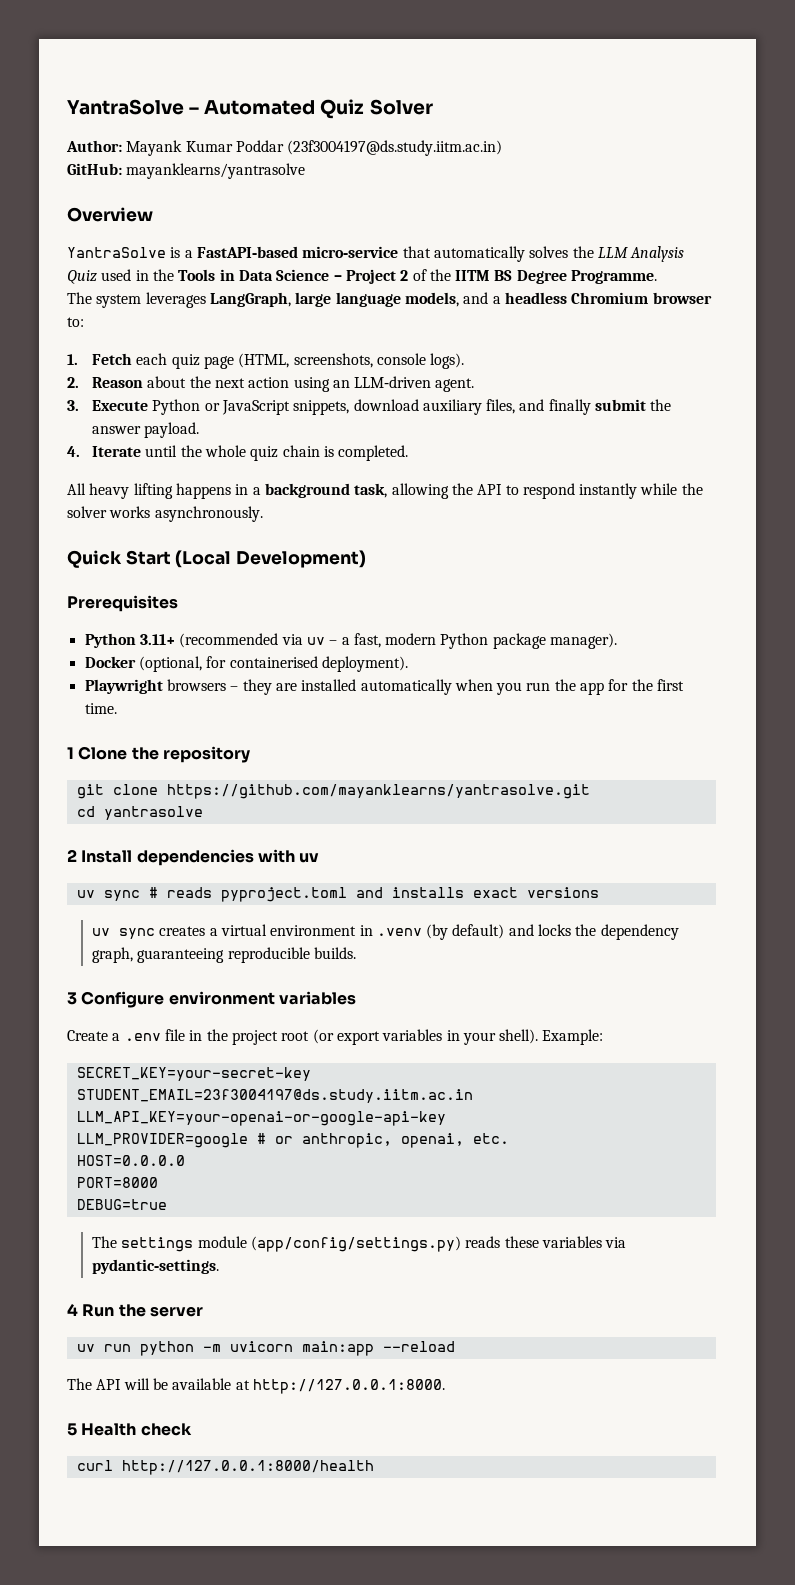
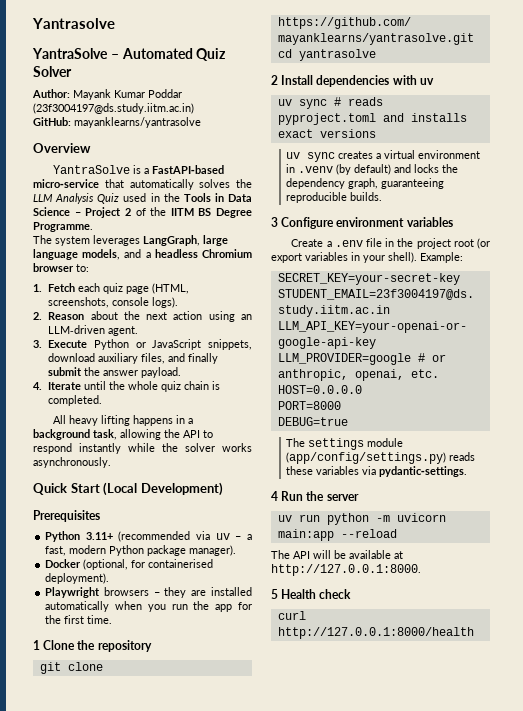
(67, 107) none -> [32,18,115,29] Yantrasolve //

